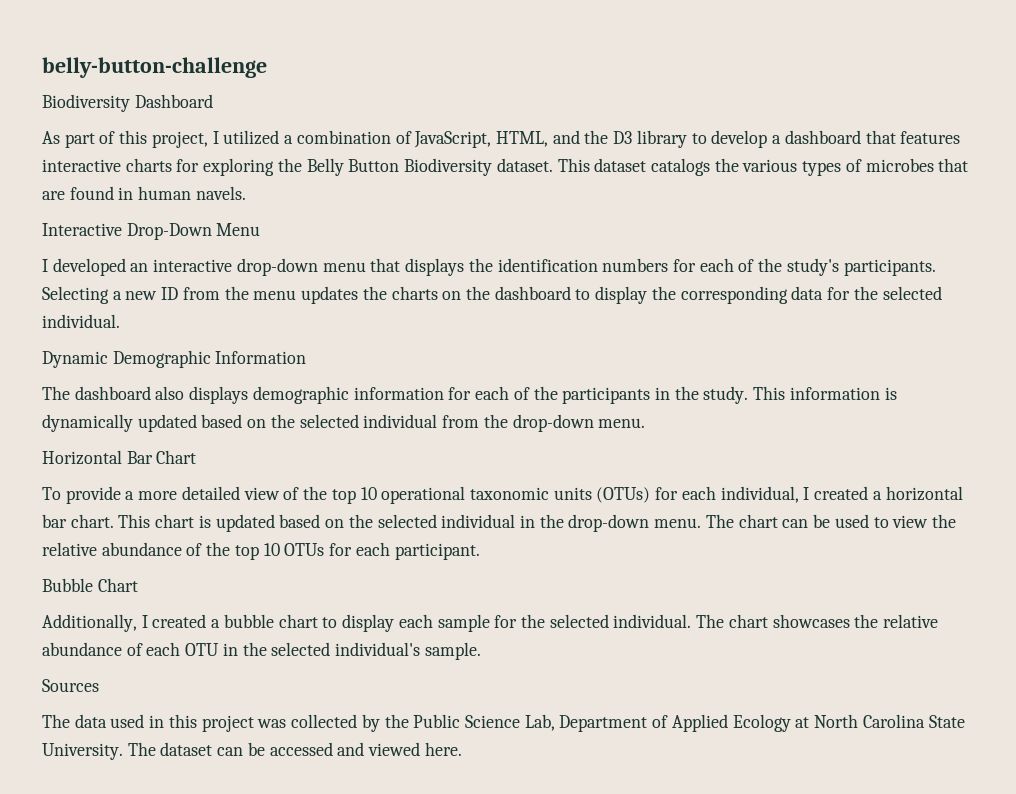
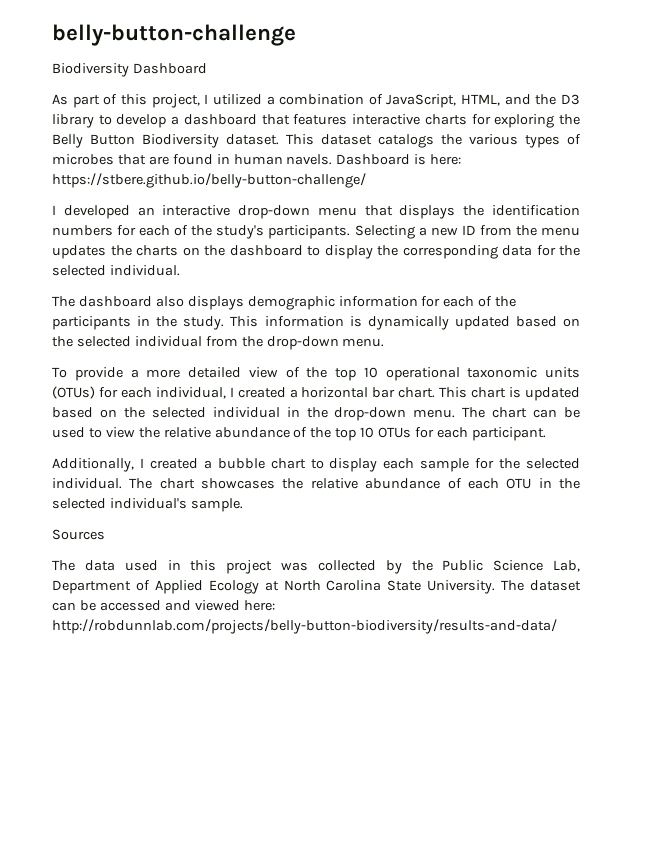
[42,223,261,240] // Interactive Drop-Down Menu -> [336,154,462,165] [52,173,366,188] Dashboard is here: https://stbere.github.io/belly-button-challenge/
[42,350,307,368] // Dynamic Demographic Information -> (180, 270) none
[42,450,197,465] // Horizontal Bar Chart -> (385, 342) none
[42,578,138,592] // Bubble Chart -> (546, 434) none
[424,742,462,756] here. -> [243,600,275,611] [52,619,557,634] here: http://robdunnlab.com/projects/belly-button-biodiversity/results-and-data/

